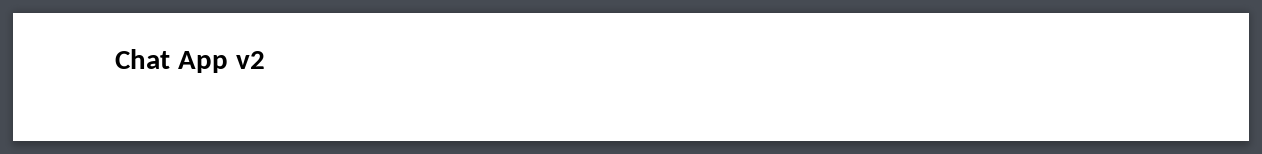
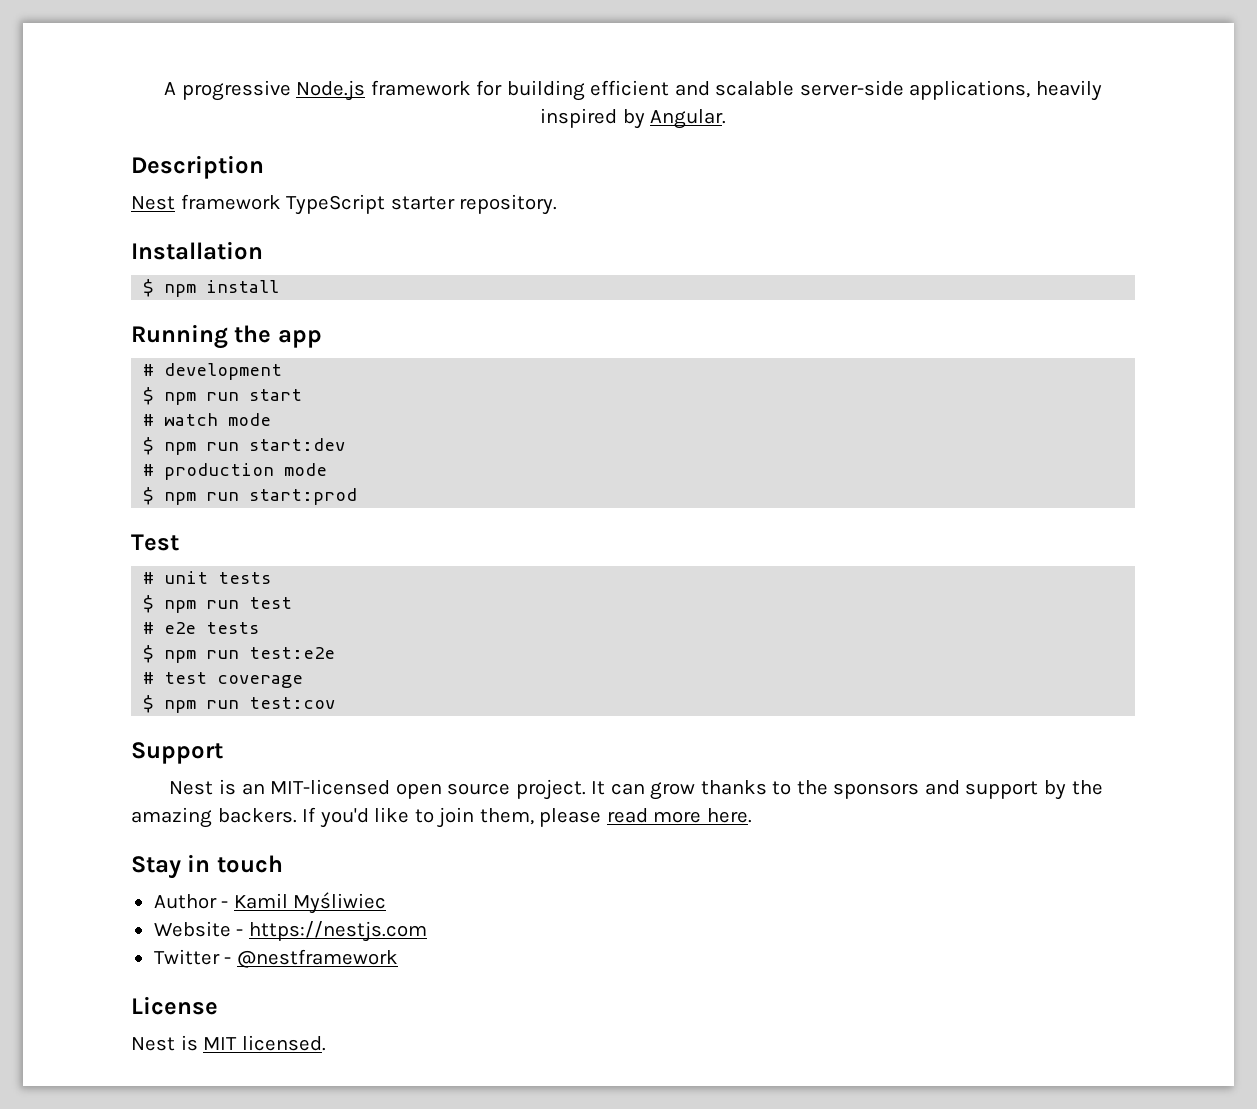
[115,49,265,73] Chat App v2 -> [164,80,1102,101] [539,108,727,129] [131,155,264,179] [131,194,558,215] [131,241,263,260] [143,279,280,297] [131,324,322,349] [143,363,283,380] [143,387,303,405] [143,413,272,426] [143,437,346,455] [143,463,328,480] [143,487,358,505] [131,534,179,551] [143,571,272,584] [143,595,293,613] [143,622,260,634] [143,645,336,663] [143,672,304,688] [143,695,336,713] [131,742,223,764] [169,779,1103,800] [131,807,752,828] [131,854,283,879] [153,892,387,914] [153,921,427,942] [153,949,398,968] [131,996,218,1015] [131,1035,326,1051] A progressive Node.js framework for building efficient and scalable server-side applications, heavily inspired by Angular. // Description // Nest framework TypeScript starter repository. // Installation // $ npm install // Running the app // # development // $ npm run start // # watch mode // $ npm run start:dev // # production mode // $ npm run start:prod // Test // # unit tests // $ npm run test // # e2e tests // $ npm run test:e2e // # test coverage // $ npm run test:cov // Support // Nest is an MIT-licensed open source project. It can grow thanks to the sponsors and support by the amazing backers. If you'd like to join them, please read more here. // Stay in touch // Author - Kamil Myśliwiec // Website - https://nestjs.com // Twitter - @nestframework // License // Nest is MIT licensed.

